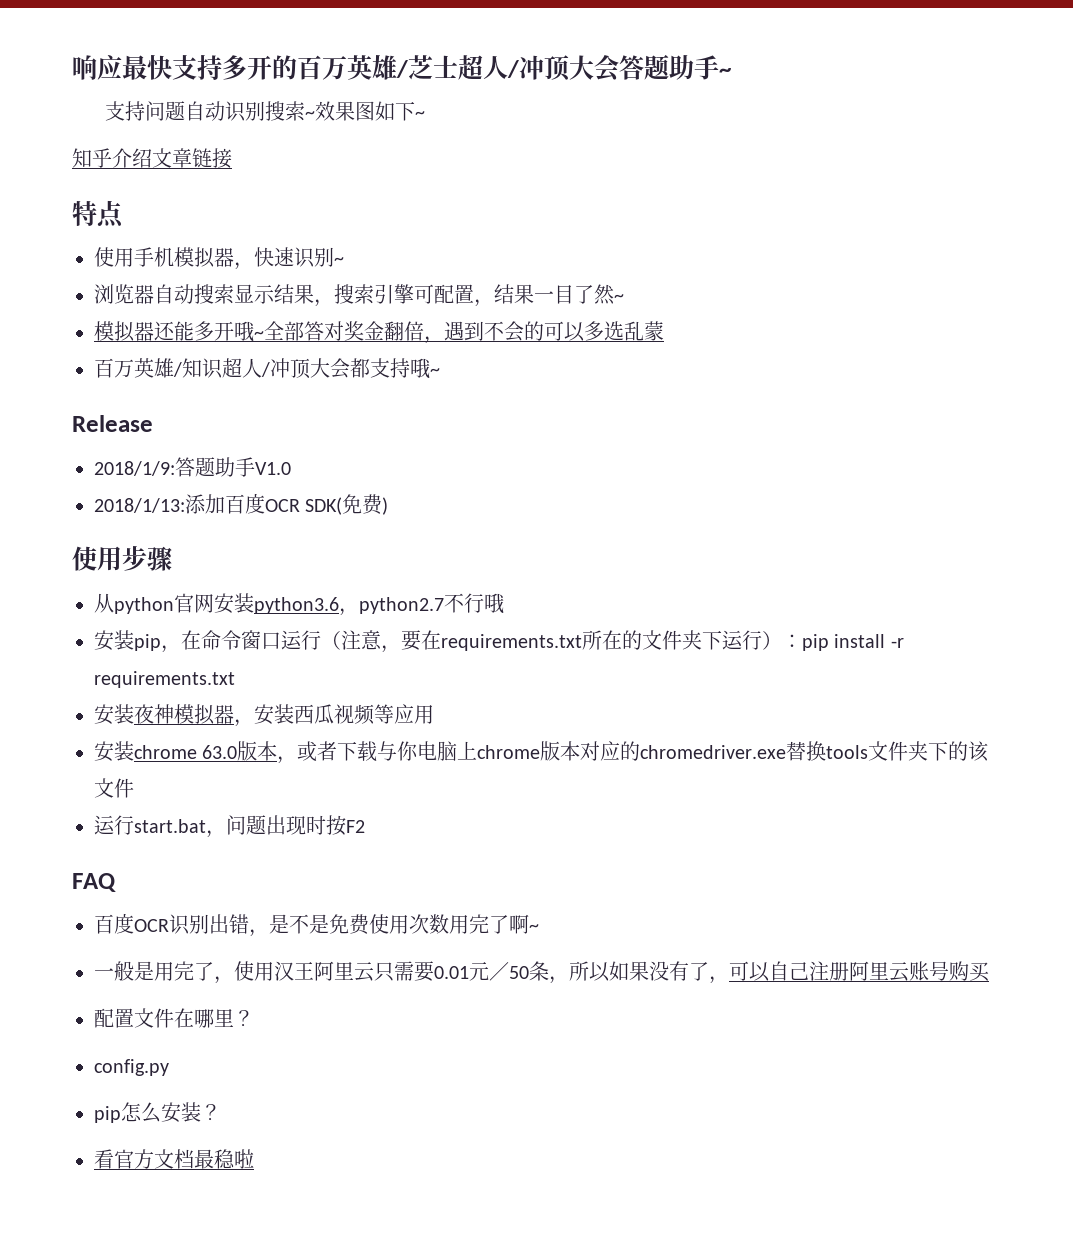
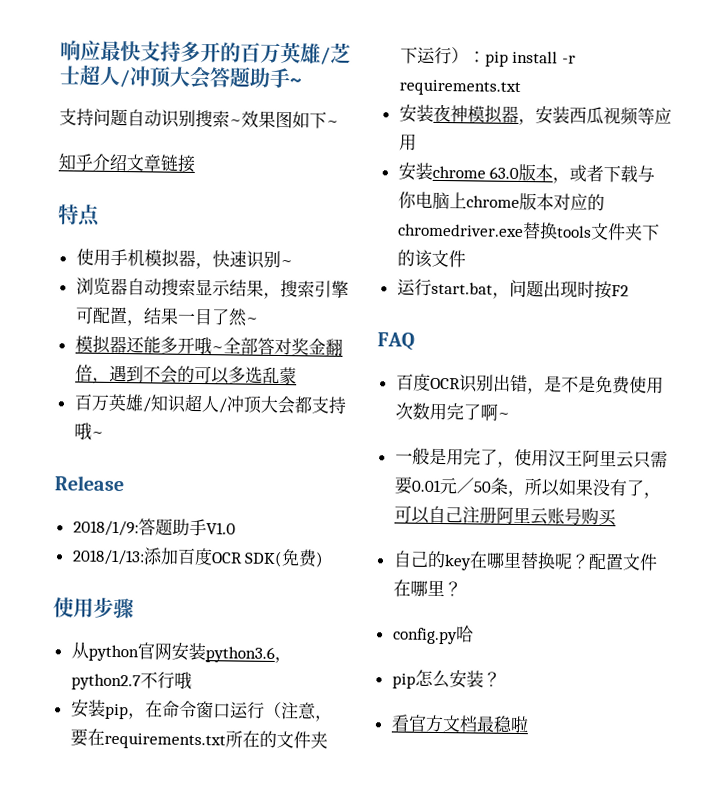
(990, 972) none -> [392,550,590,571] 自己的key在哪里替换呢？
(169, 1067) none -> [454,625,474,643] 哈

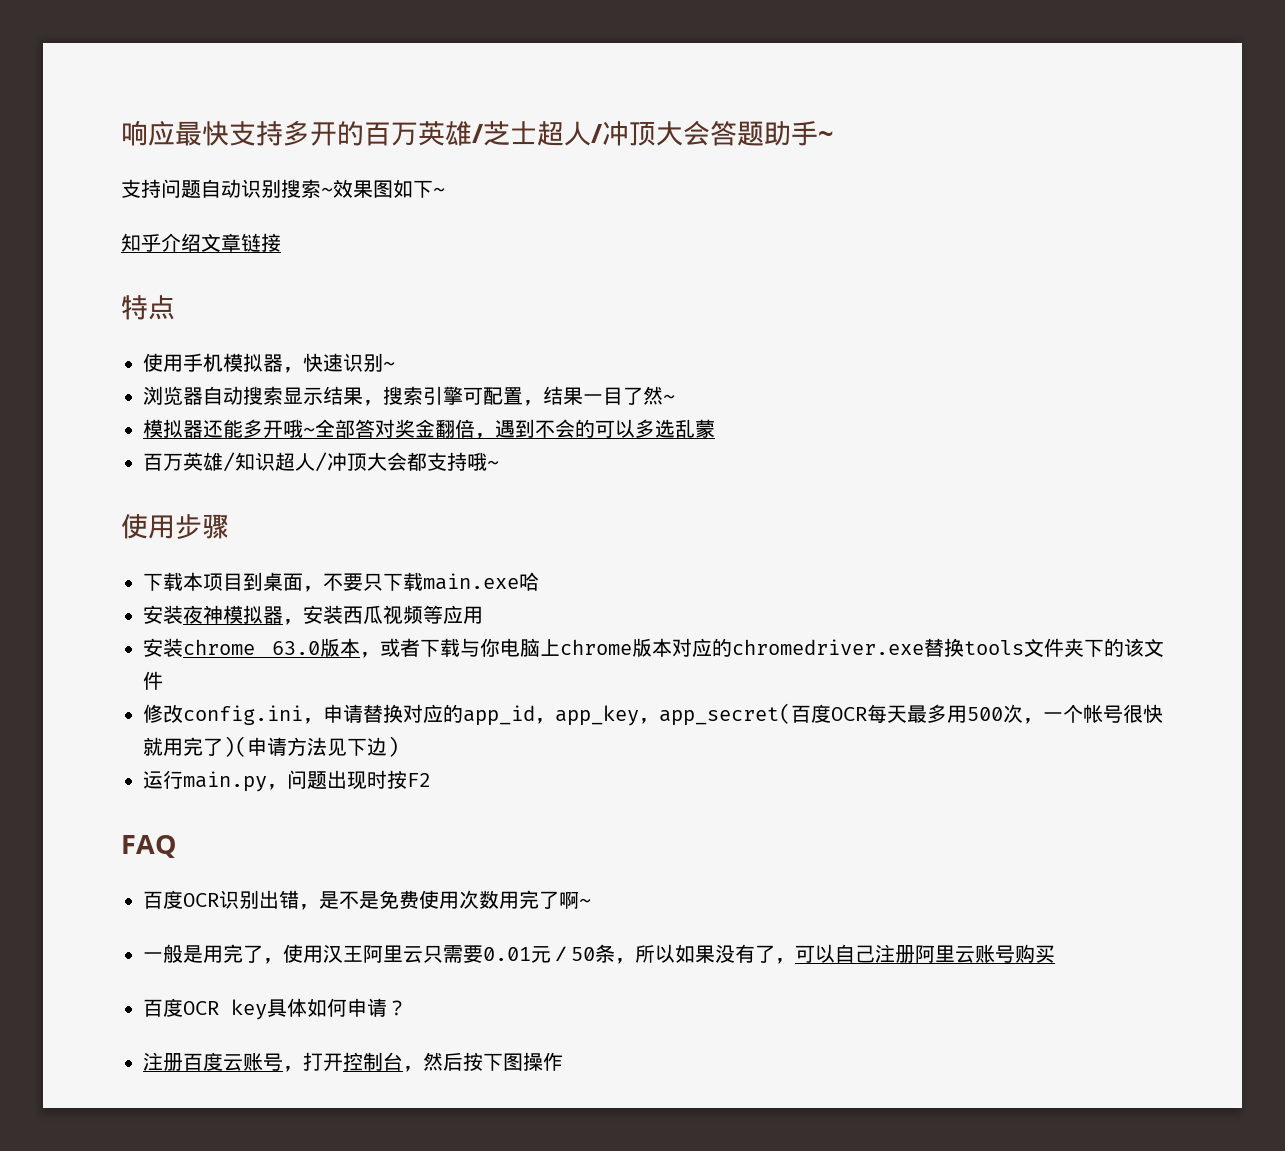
[54,475,125,492] [72,518,236,537] [71,547,325,568] [53,597,134,619] [70,641,292,664] [70,671,193,691] [70,699,333,722] [69,728,328,750] [399,46,576,67] [398,79,521,96] Release // 2018/1/9:答题助手V1.0 // 2018/1/13:添加百度OCR SDK(免费) // 使用步骤 // 从python官网安装python3.6，python2.7不行哦 // 安装pip，在命令窗口运行（注意，要在requirements.txt所在的文件夹下运行）：pip install -r requirements.txt -> [121,514,229,539] [143,572,539,592] 使用步骤 // 下载本项目到桌面，不要只下载main.exe哈
[396,278,493,296] // 运行start.bat -> [143,703,1163,726] [143,736,399,757] [143,770,267,792] // 修改config.ini，申请替换对应的app_id，app_key，app_secret(百度OCR每天最多用500次，一个帐号很快就用完了)(申请方法见下边) // 运行main.py
[392,550,658,571] [392,579,462,597] [391,625,474,645] [391,669,501,689] [390,714,529,734] 自己的key在哪里替换呢？配置文件在哪里？ // config.py哈 // pip怎么安装？ // 看官方文档最稳啦 -> [143,998,407,1020] [143,1052,563,1072] 百度OCR key具体如何申请？ // 注册百度云账号，打开控制台，然后按下图操作

